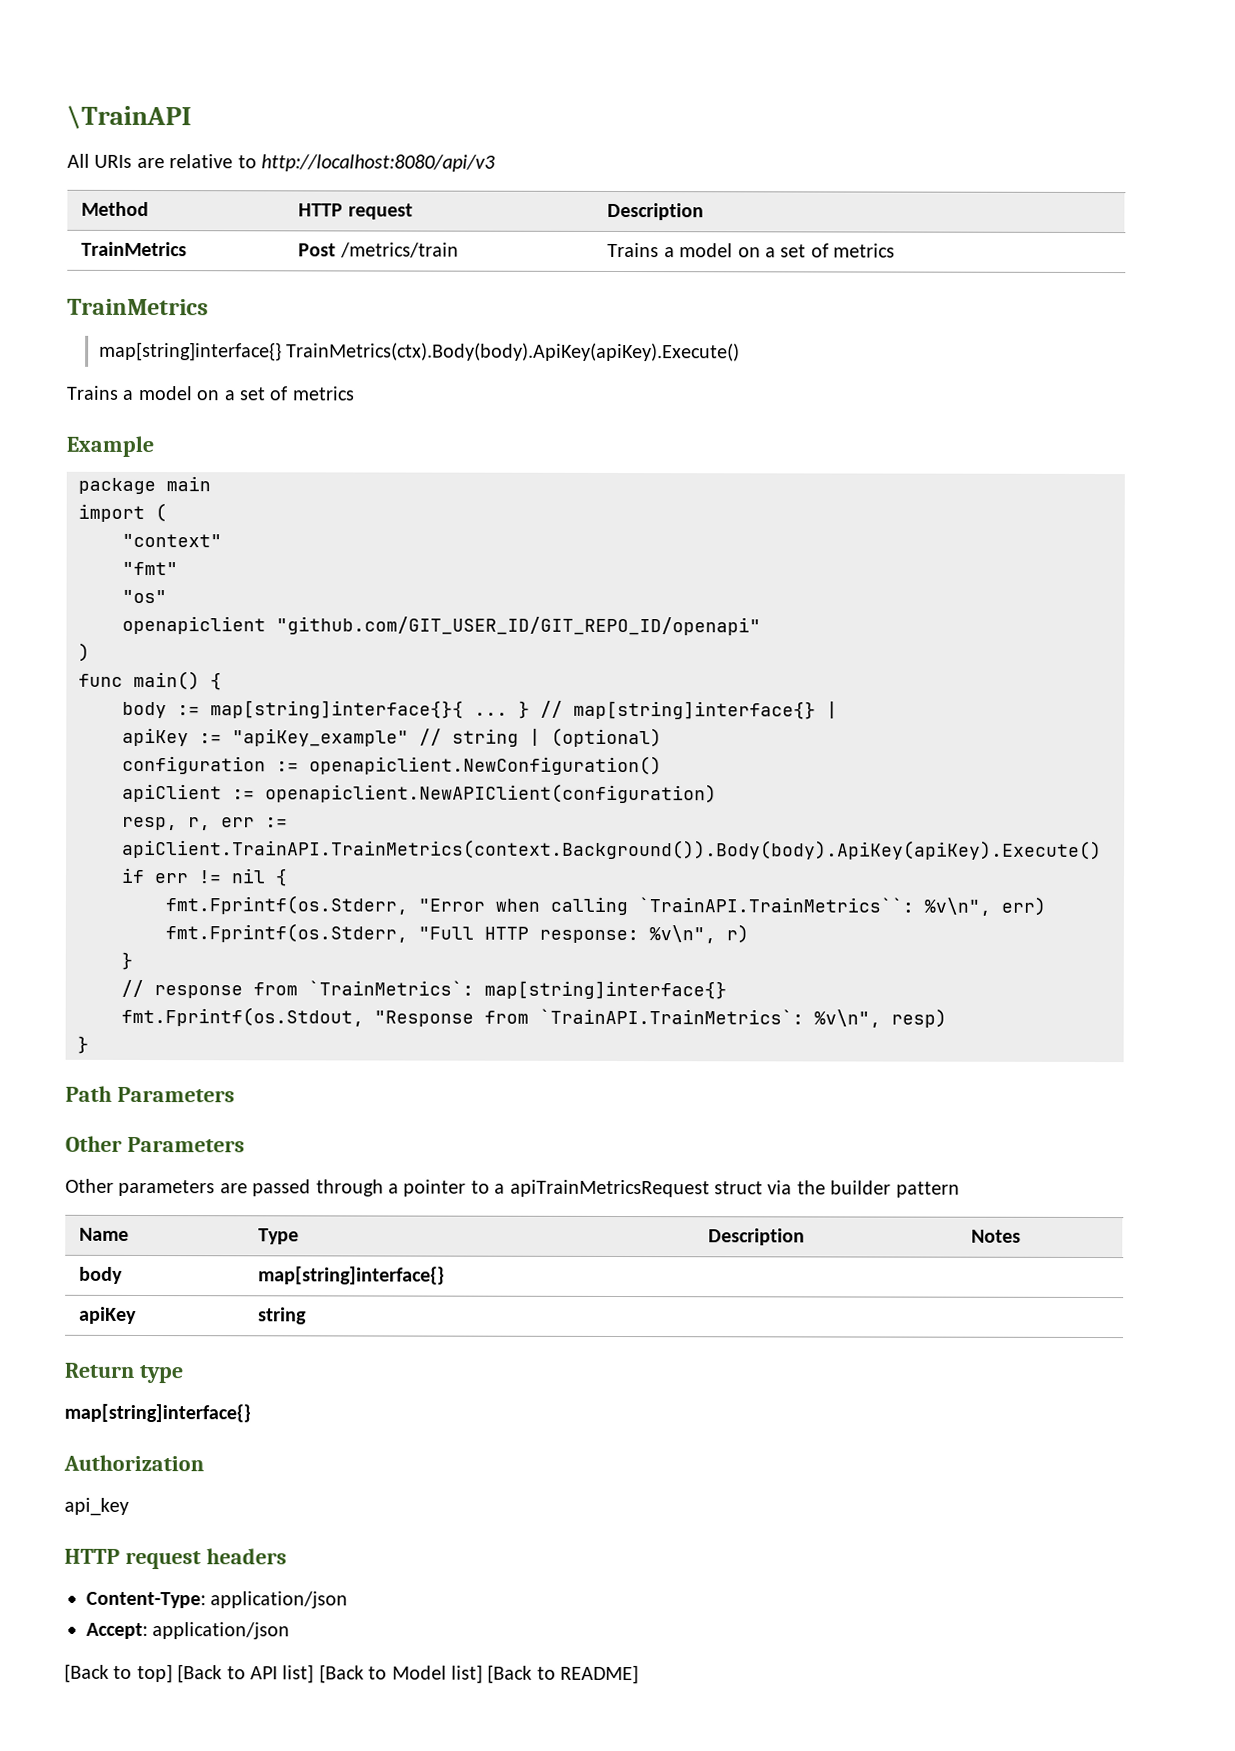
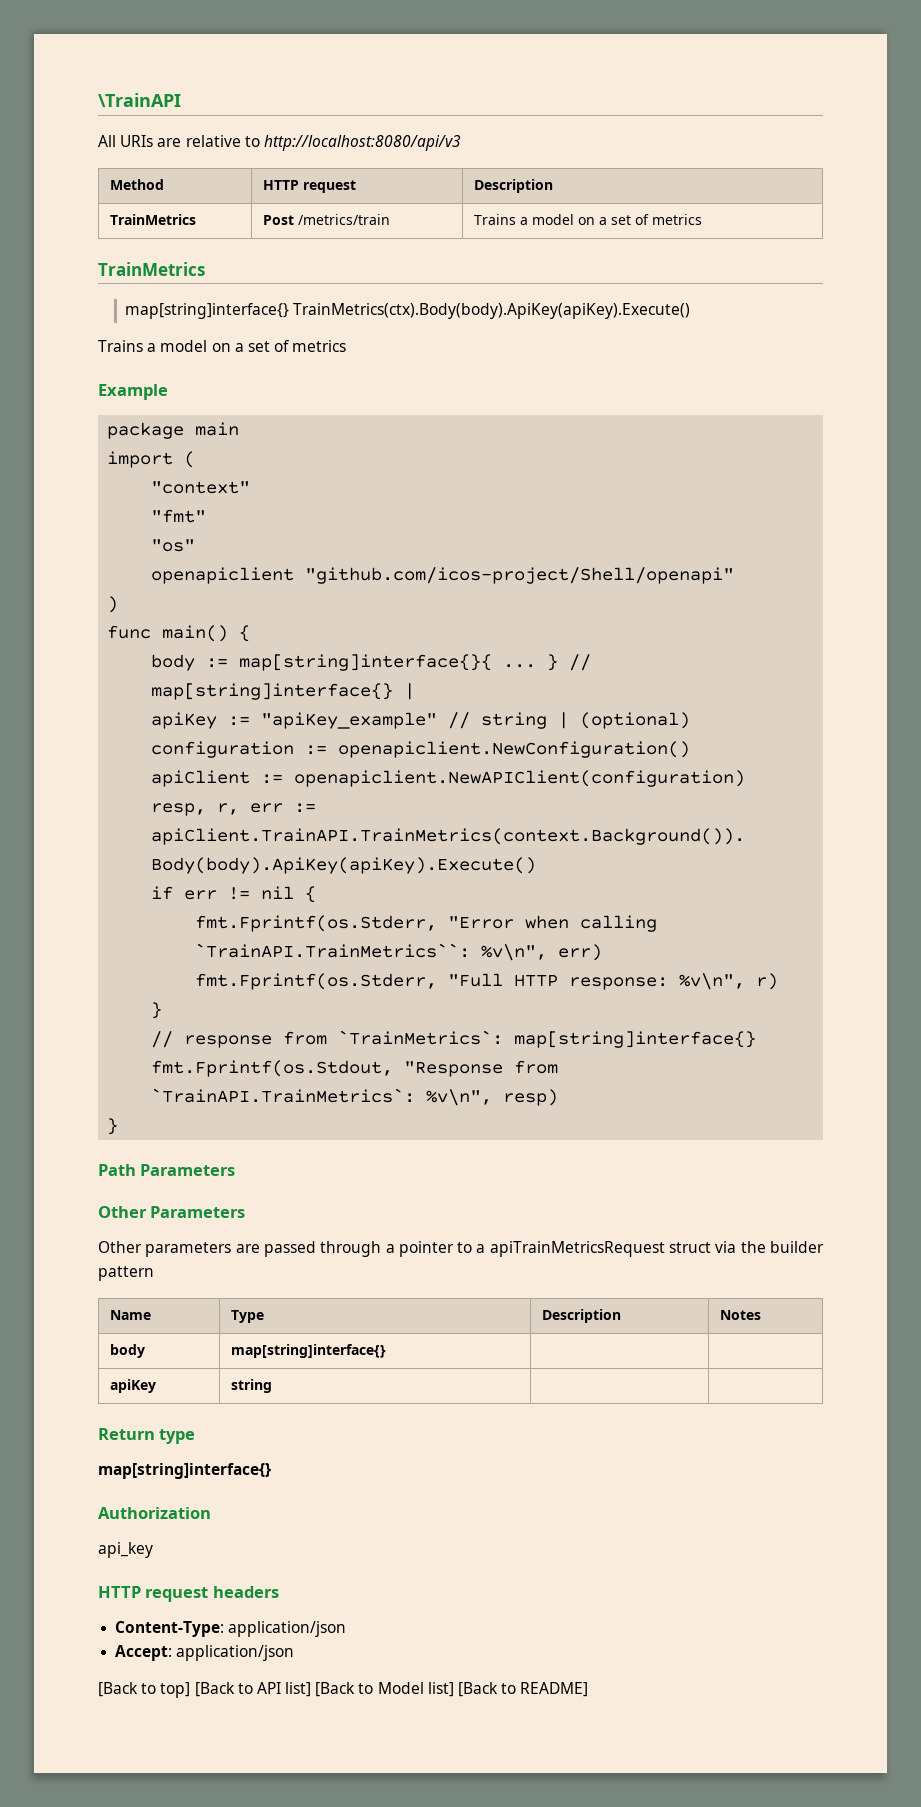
[276,616,761,636] "github.com/GIT_USER_ID/GIT_REPO_ID/openapi" -> [305,567,735,584] "github.com/icos-project/Shell/openapi"

